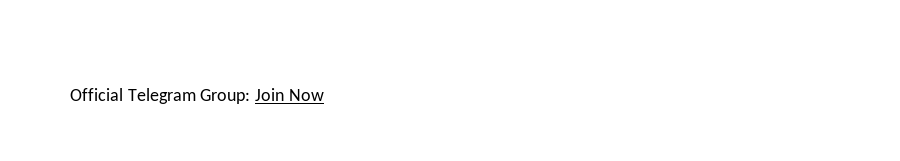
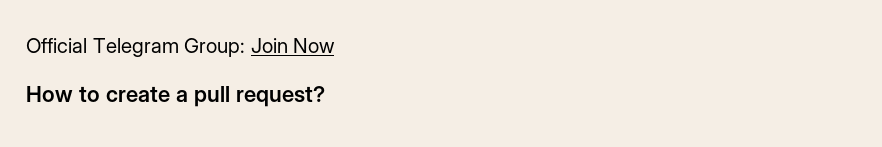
(324, 95) none -> [26,86,325,107] // How to create a pull request?

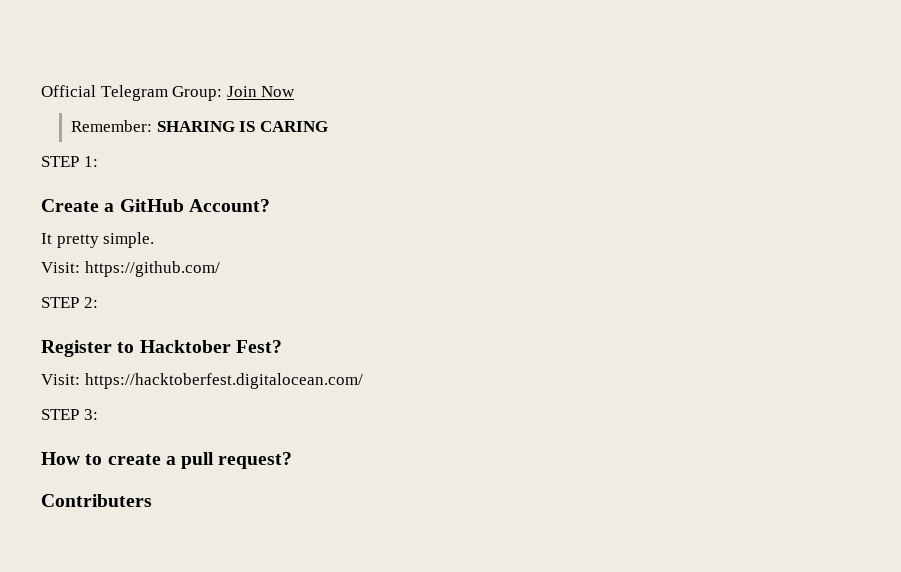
(336, 45) none -> [71,120,328,132] [41,156,98,167] [41,199,270,212] [41,232,155,248] [41,261,220,277] [41,297,98,308] [41,340,282,357] [41,373,363,389] [41,409,98,420] // Remember: SHARING IS CARING // STEP 1: // Create a GitHub Account? // It pretty simple. // Visit: https://github.com/ // STEP 2: // Register to Hacktober Fest? // Visit: https://hacktoberfest.digitalocean.com/ // STEP 3:
(325, 96) none -> [41,494,152,507] // Contributers

